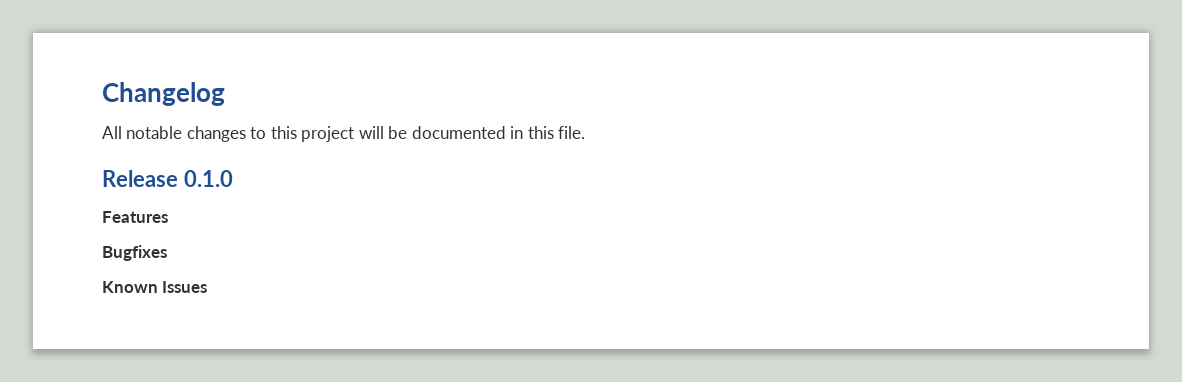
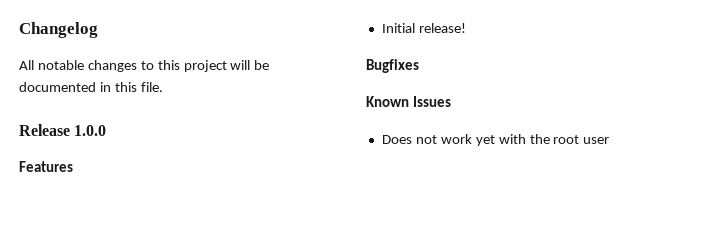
[183,170,233,187] 0.1.0 -> [74,125,107,136] 1.0.0
(168, 217) none -> [381,23,466,33] // Initial release!
(208, 287) none -> [381,134,610,146] // Does not work yet with the root user

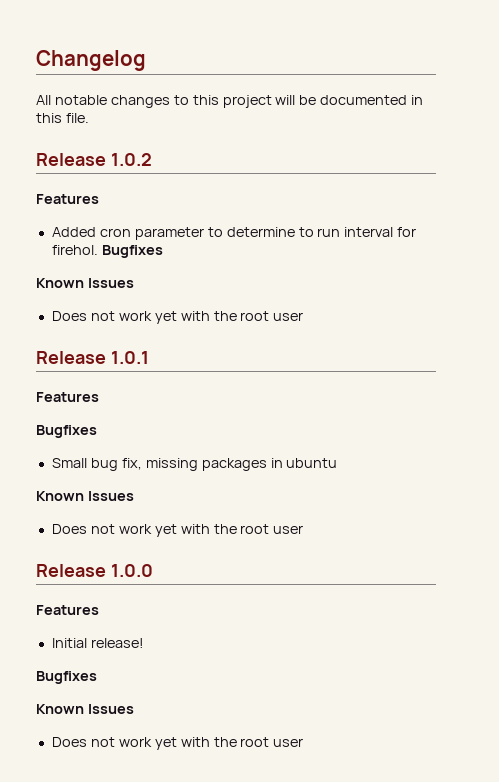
(163, 87) none -> [36,153,152,166] [36,194,99,204] [51,227,417,240] [51,245,163,258] [36,278,134,288] [51,311,304,324] [36,351,149,364] [36,392,99,402] [36,425,97,438] [51,458,338,471] [36,491,134,501] [51,524,304,537] // Release 1.0.2 // Features // Added cron parameter to determine to run interval for firehol. Bugfixes // Known Issues // Does not work yet with the root user // Release 1.0.1 // Features // Bugfixes // Small bug fix, missing packages in ubuntu // Known Issues // Does not work yet with the root user

